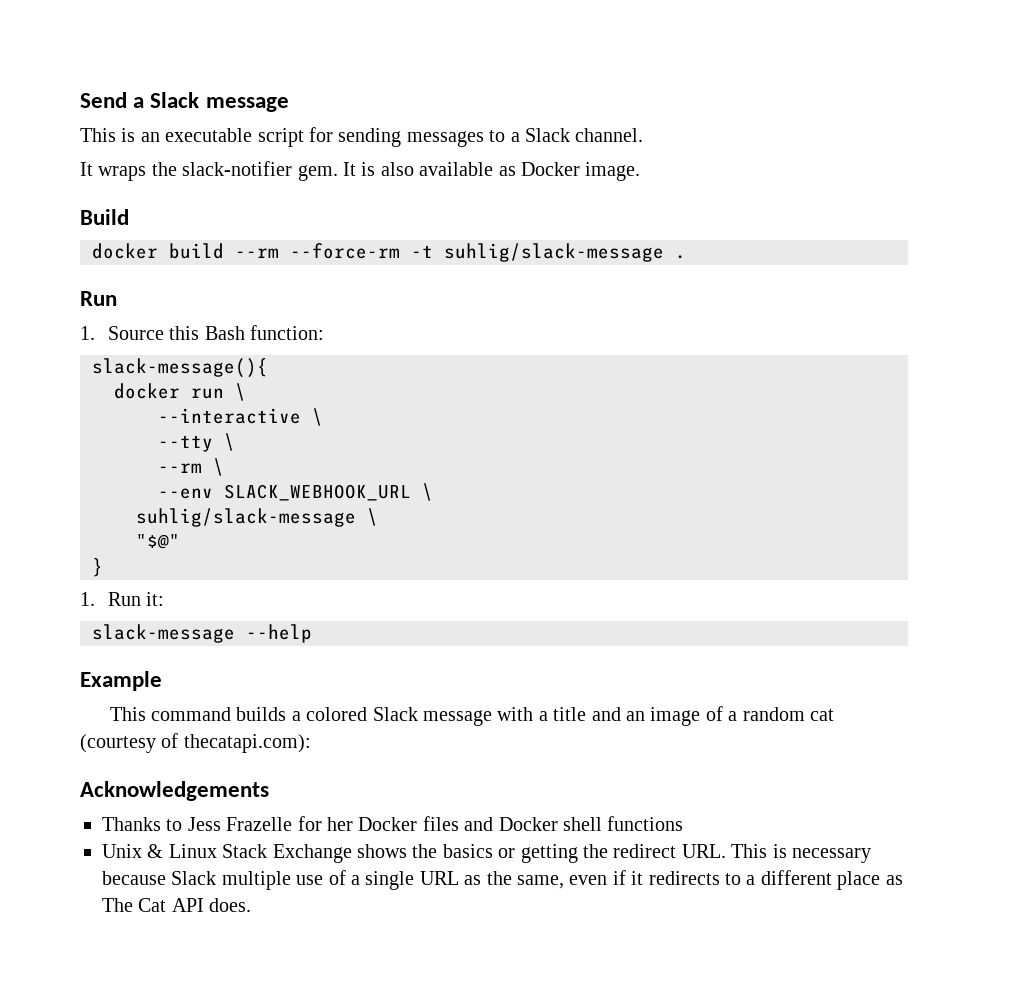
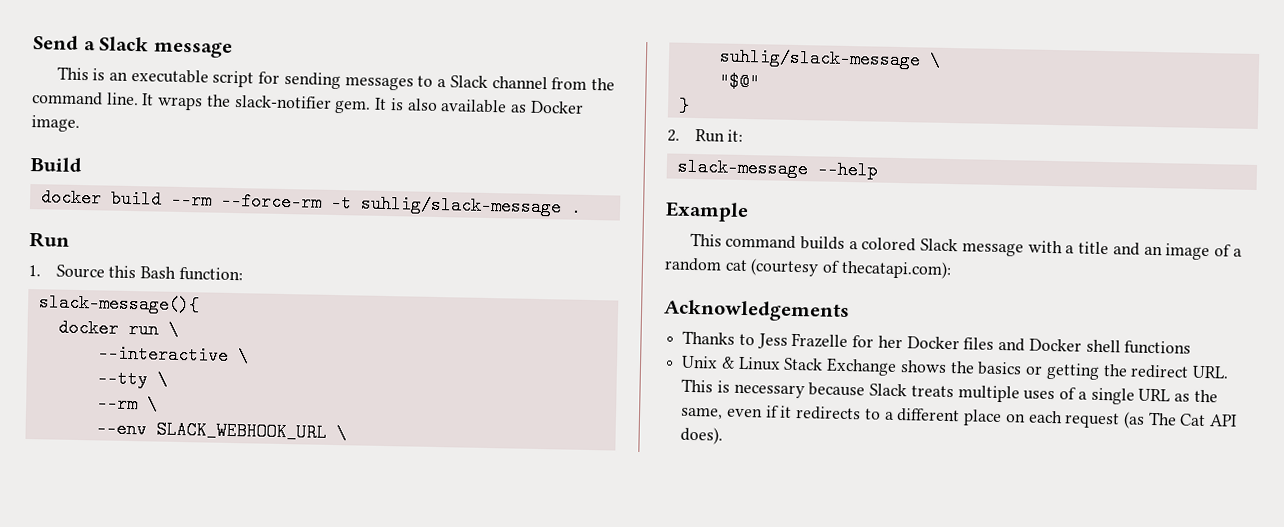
[575,128,644,142] channel. // -> [491,76,615,91] [32,91,139,106] channel from the command line.
[80,592,95,606] 1. -> [667,129,680,142] 2.
[221,871,324,890] multiple use -> [910,385,1056,403] treats multiple uses
[885,875,903,885] as -> [1004,410,1145,429] on each request (as
[209,898,252,912] does. -> [680,426,724,445] does).

